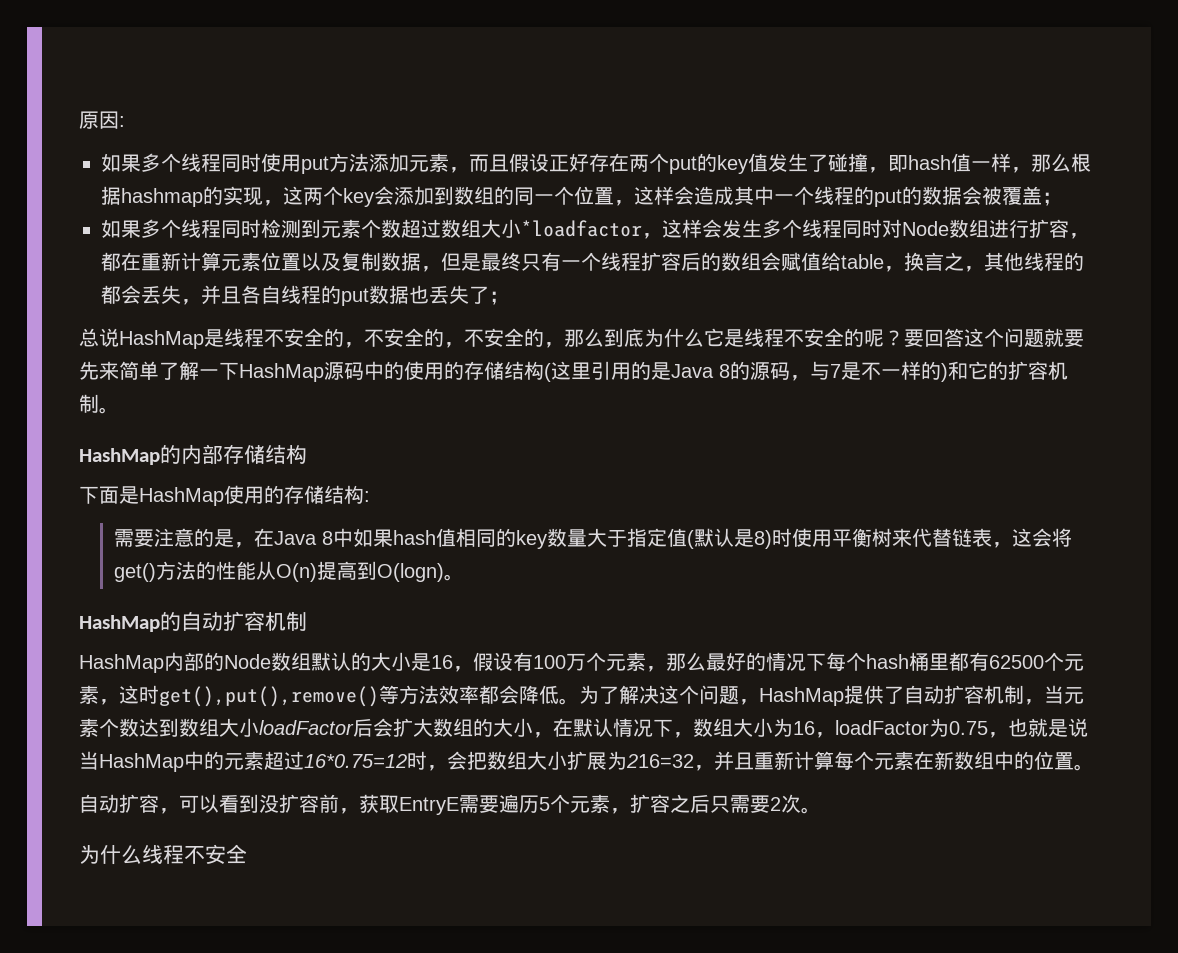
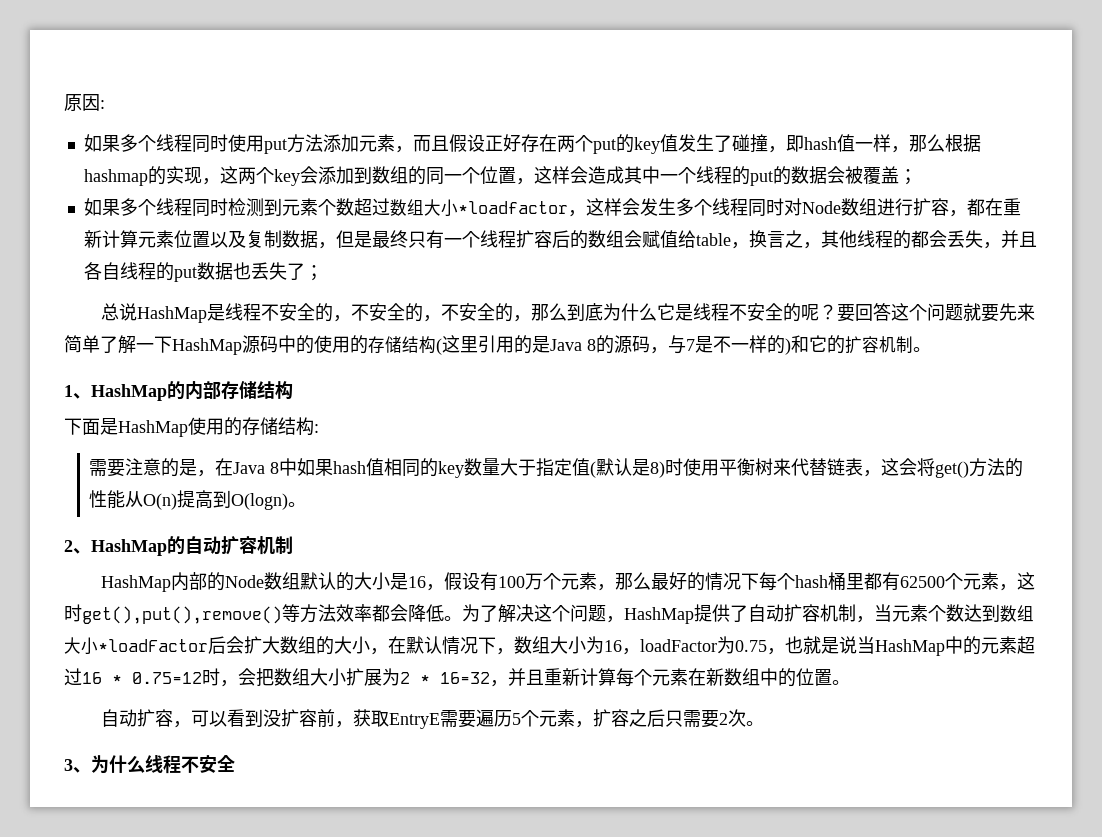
(119, 410) none -> [64,385,91,399] 1、
(465, 577) none -> [64,540,91,554] 2、
[259,720,354,735] loadFactor -> [98,639,208,652] *loadFactor
[304,754,407,768] 16*0.75=12 -> [82,672,202,684] 16 * 0.75=12
[626,754,694,768] 216=32 -> [400,672,490,684] 2 * 16=32
(821, 810) none -> [64,759,91,773] 3、

